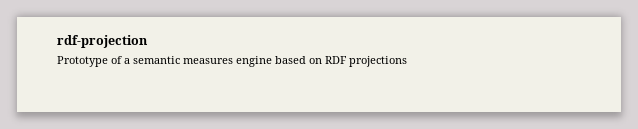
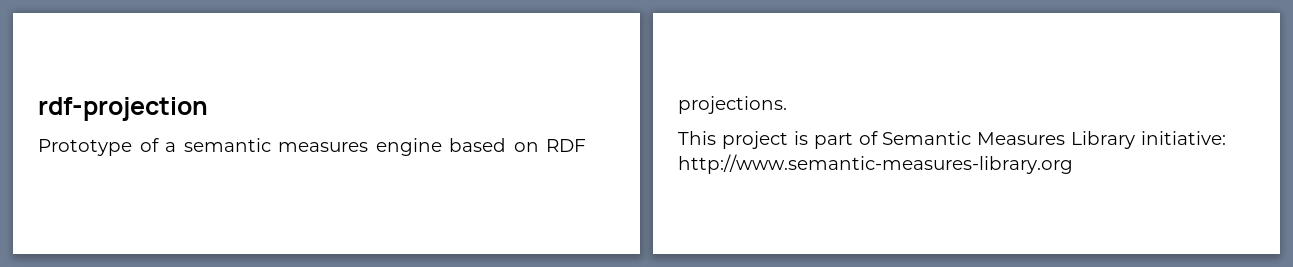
[349,56,407,67] projections -> [678,96,787,114] [678,131,1226,149] [678,154,1073,174] projections. // This project is part of Semantic Measures Library initiative: http://www.semantic-measures-library.org

